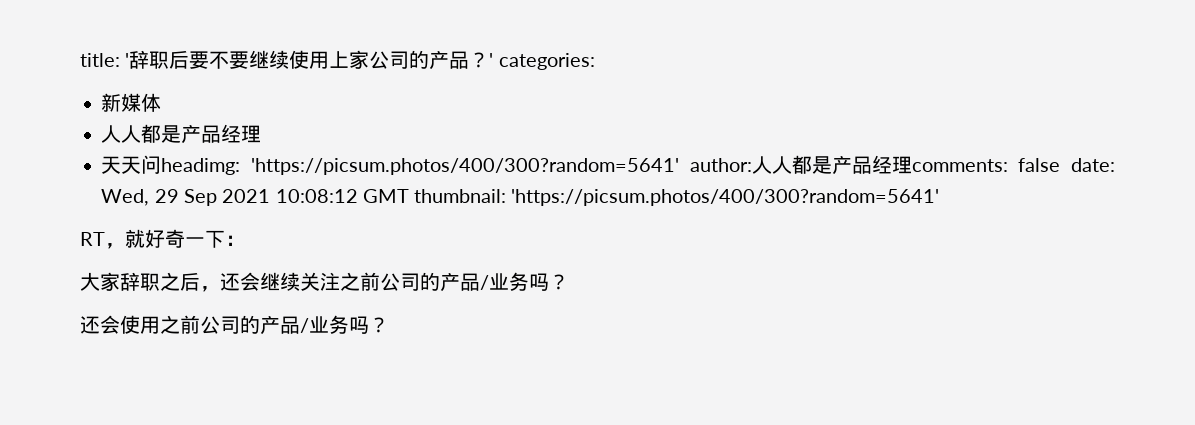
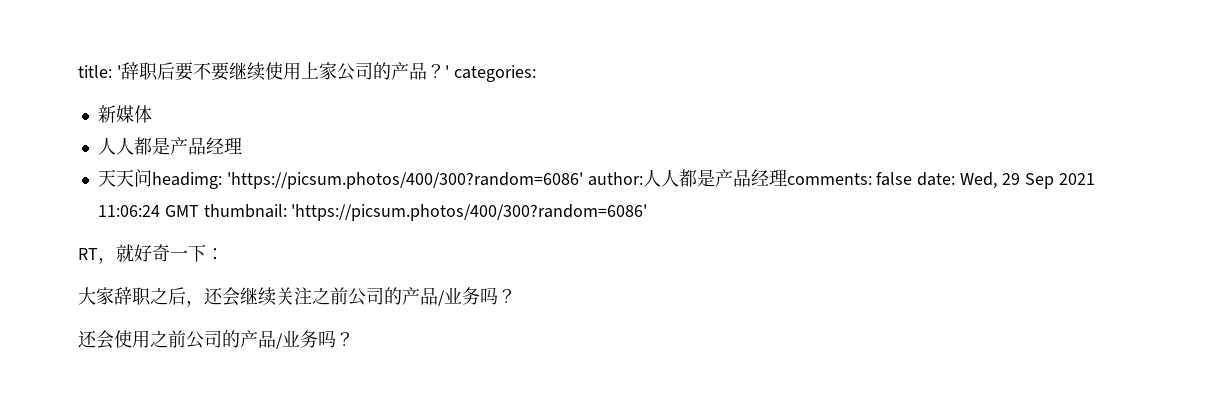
[251,158,680,175] 'https://picsum.photos/400/300?random=5641' -> [226,172,583,189] 'https://picsum.photos/400/300?random=6086'
[275,189,358,203] 10:08:12 -> [97,205,160,217] 11:06:24
[511,189,940,206] 'https://picsum.photos/400/300?random=5641' -> [291,204,648,221] 'https://picsum.photos/400/300?random=6086'

